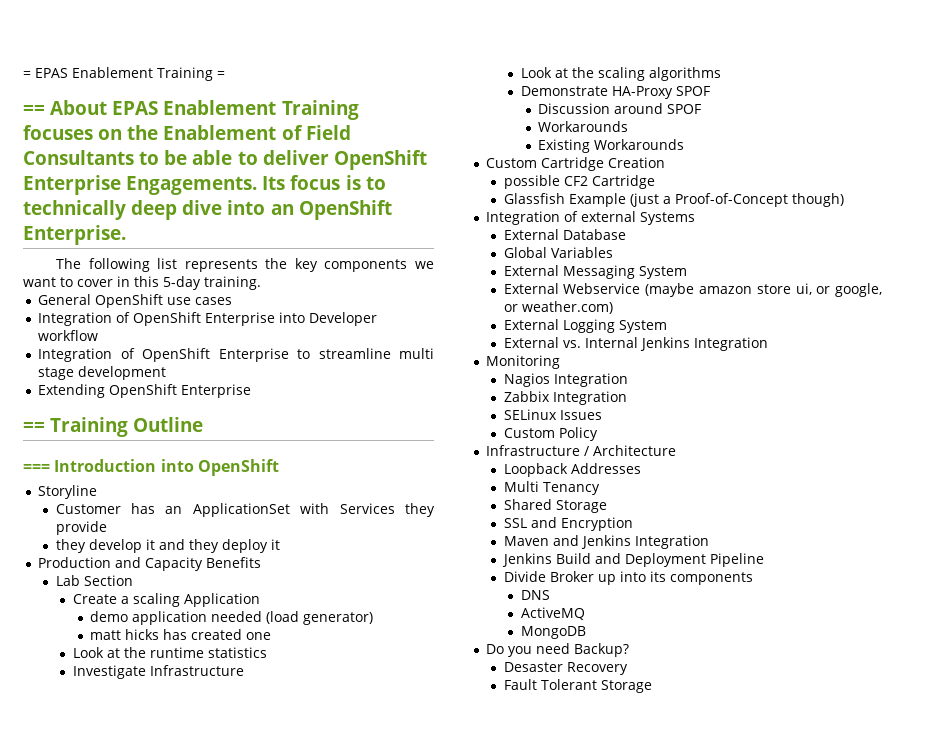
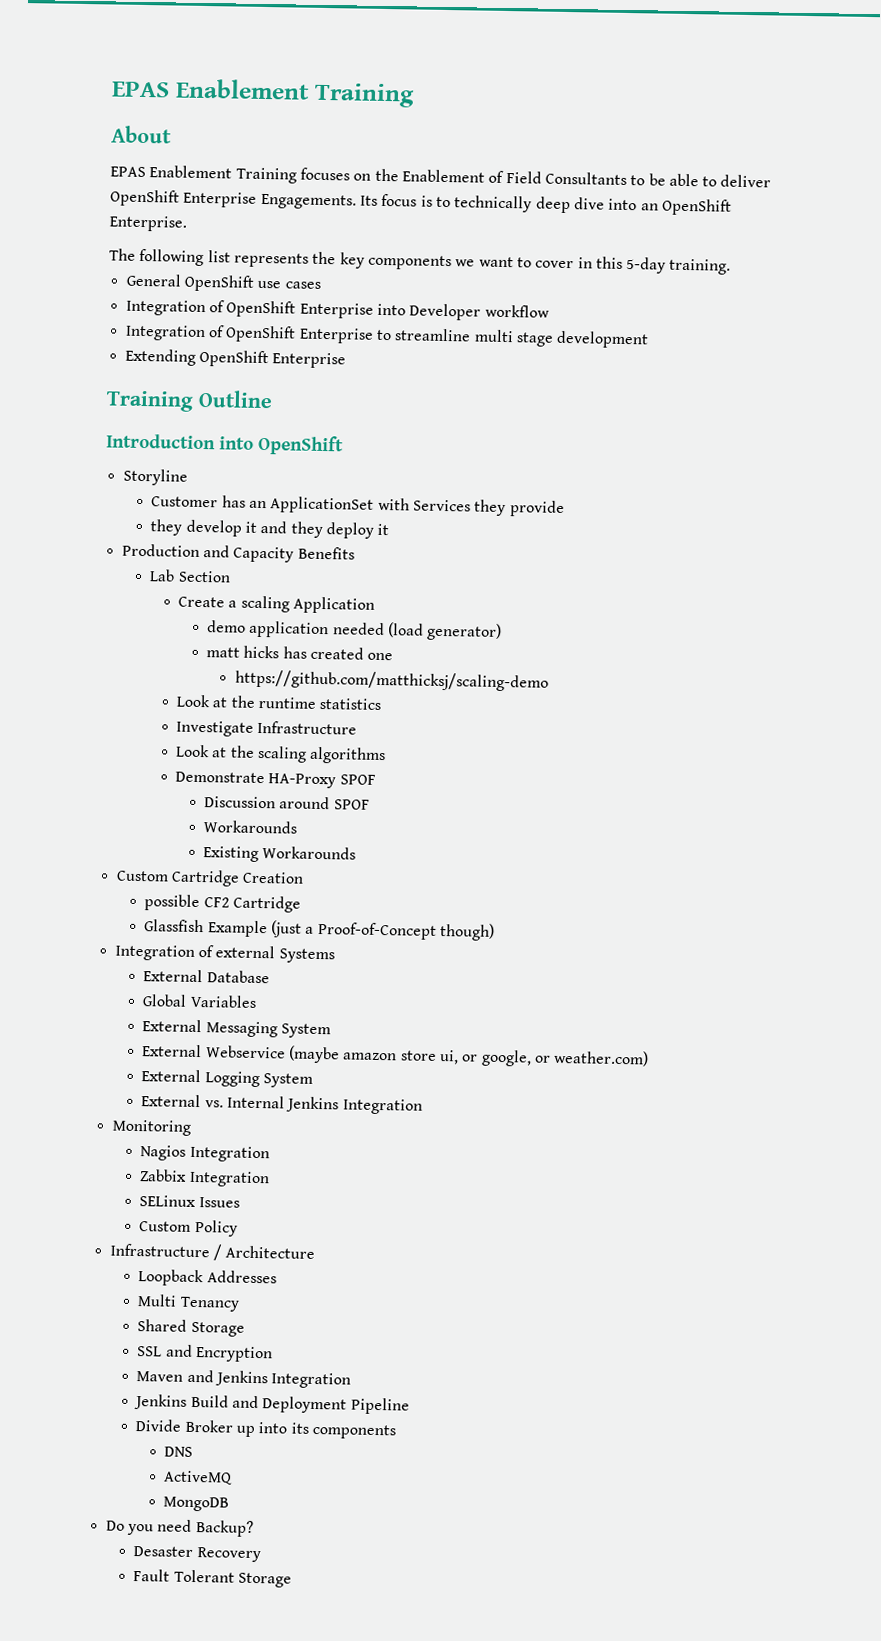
[23,67,225,81] [23,105,45,115] = EPAS Enablement Training = // == -> [111,78,415,108] EPAS Enablement Training //
(108, 107) none -> (172, 134) //
[23,422,45,432] == -> (347, 360) none
[23,464,50,472] === -> (273, 399) none
(272, 636) none -> [234,669,549,692] // https://github.com/matthicksj/scaling-demo

